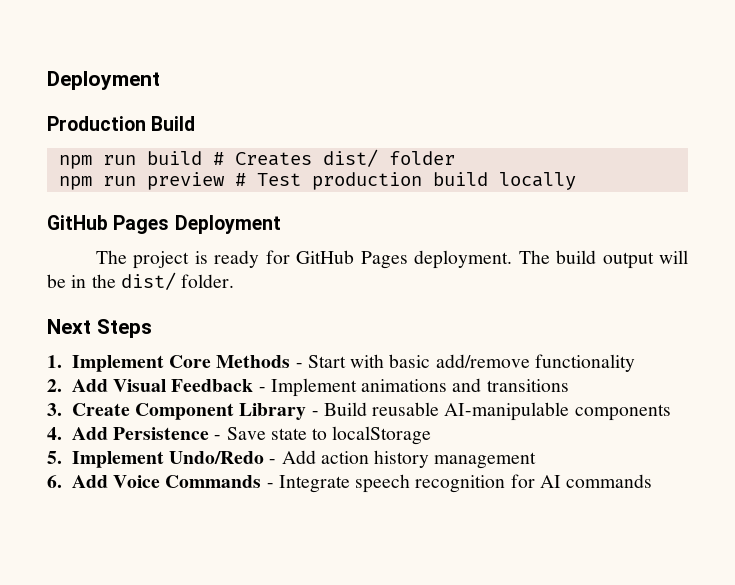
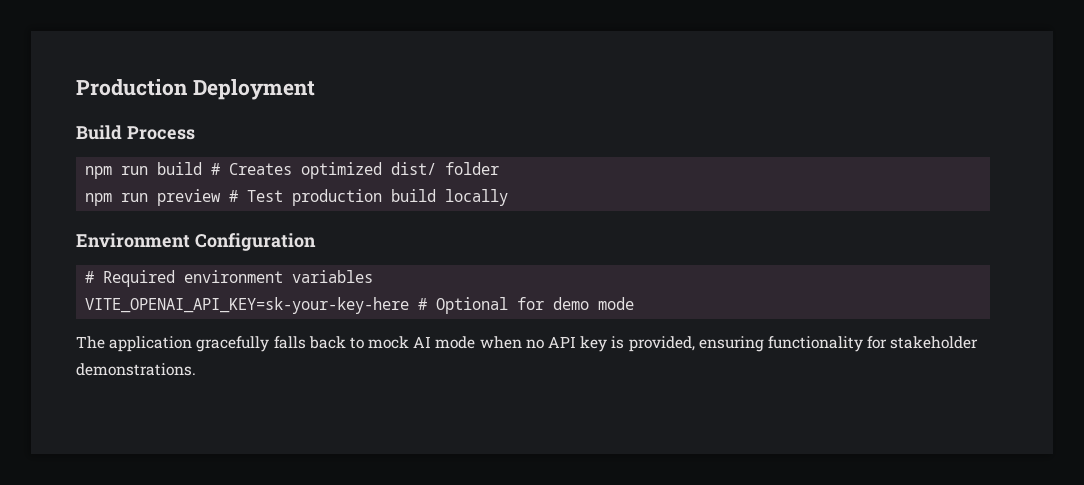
[47,71,160,90] [47,116,196,131] Deployment // Production Build -> [76,79,315,100] [76,125,195,140] Production Deployment // Build Process
(312, 159) none -> [301,162,383,179] optimized
[47,215,281,234] [96,250,688,269] [47,272,235,290] [47,319,152,338] [47,354,635,372] [47,378,569,397] [47,402,671,421] [47,426,432,445] [47,450,537,469] [47,474,653,493] GitHub Pages Deployment // The project is ready for GitHub Pages deployment. The build output will be in the dist/ folder. // Next Steps // 1. Implement Core Methods - Start with basic add/remove functionality // 2. Add Visual Feedback - Implement animations and transitions // 3. Create Component Library - Build reusable AI-manipulable components // 4. Add Persistence - Save state to localStorage // 5. Implement Undo/Redo - Add action history management // 6. Add Voice Commands - Integrate speech recognition for AI commands -> [76,233,316,251] [85,270,374,287] [85,297,635,314] [76,336,979,352] [76,363,196,376] Environment Configuration // # Required environment variables // VITE_OPENAI_API_KEY=sk-your-key-here # Optional for demo mode // The application gracefully falls back to mock AI mode when no API key is provided, ensuring functionality for stakeholder demonstrations.

